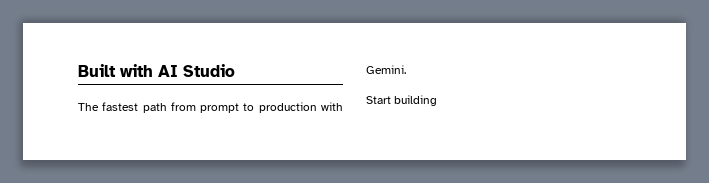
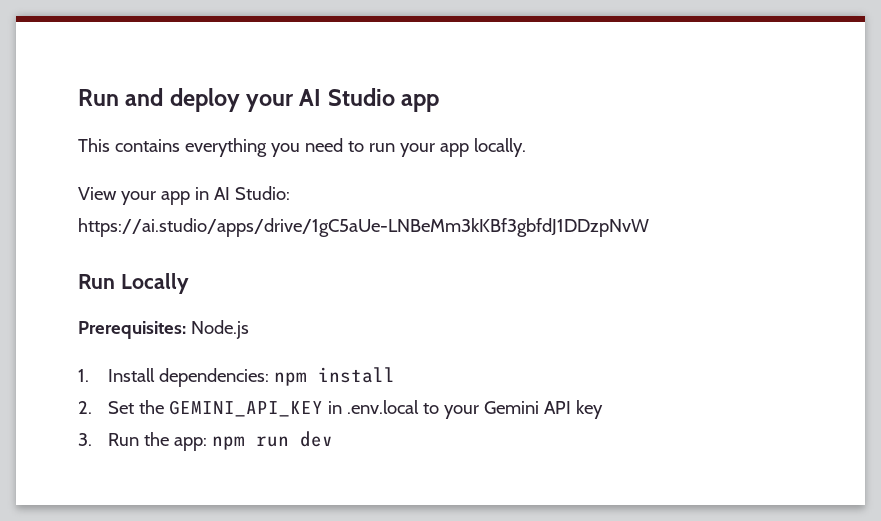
[78,64,235,77] [78,102,343,113] [366,65,406,74] [366,95,438,106] Built with AI Studio // The fastest path from prompt to production with Gemini. // Start building -> [78,88,440,112] [78,138,526,157] [78,186,290,205] [78,218,649,237] [78,273,189,294] [78,320,249,339] [78,367,395,387] [78,400,603,419] [78,431,333,451] Run and deploy your AI Studio app // This contains everything you need to run your app locally. // View your app in AI Studio: https://ai.studio/apps/drive/1gC5aUe-LNBeMm3kKBf3gbfdJ1DDzpNvW // Run Locally // Prerequisites: Node.js // 1. Install dependencies: npm install // 2. Set the GEMINI_API_KEY in .env.local to your Gemini API key // 3. Run the app: npm run dev

